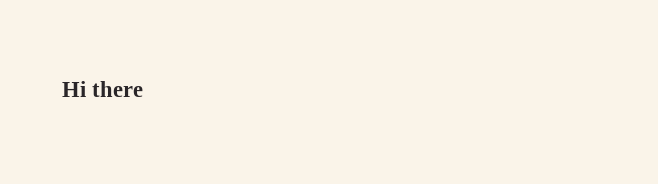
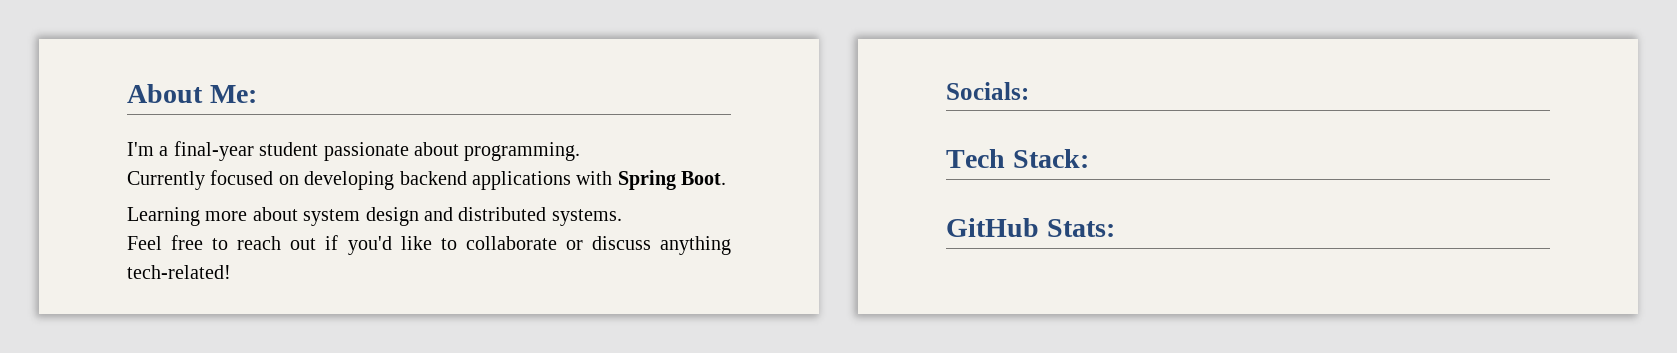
[62,81,144,97] Hi there -> [127,84,257,103] [127,141,581,161] [127,170,727,190] [127,207,622,226] [127,235,731,255] [127,265,231,279] [946,82,1029,100] [946,149,1089,168] [946,218,1115,237] About Me: // I'm a final-year student passionate about programming. // Currently focused on developing backend applications with Spring Boot. // Learning more about system design and distributed systems. // Feel free to reach out if you'd like to collaborate or discuss anything tech-related! // Socials: // Tech Stack: // GitHub Stats:

